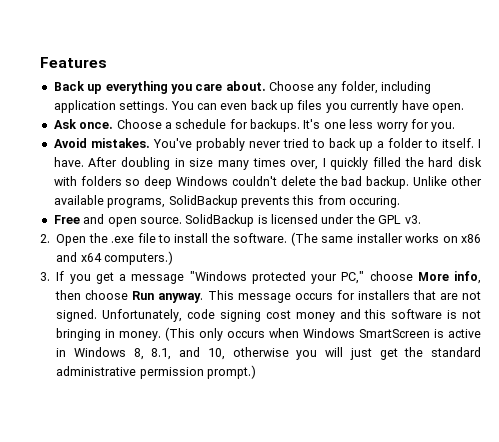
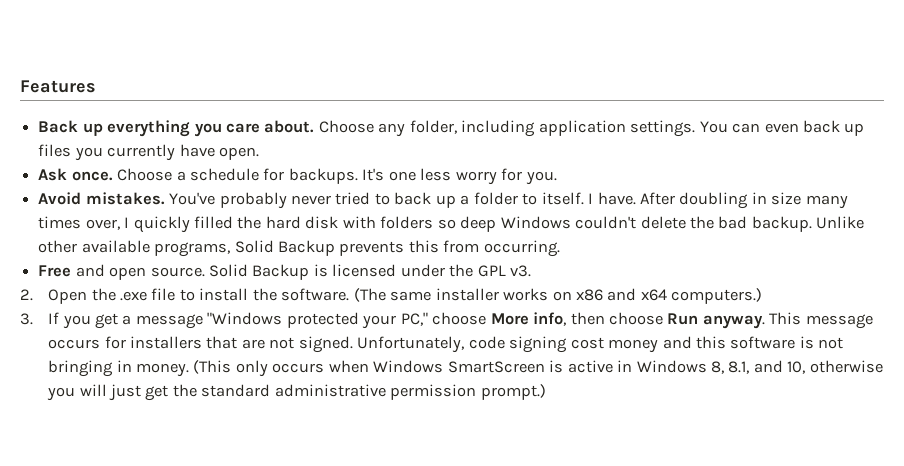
[168,195,238,208] SolidBackup -> [234,240,335,256] Solid Backup
[349,196,400,208] occuring. -> [483,240,560,257] occurring.
[185,214,255,227] SolidBackup -> [208,264,310,280] Solid Backup

